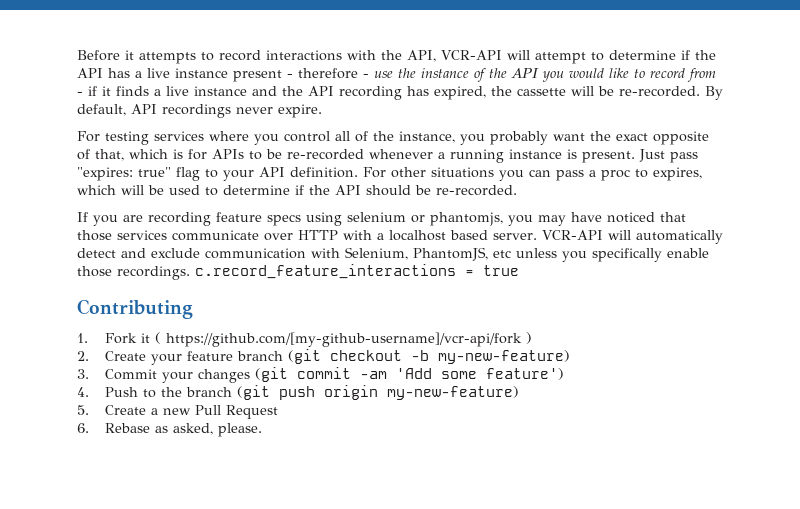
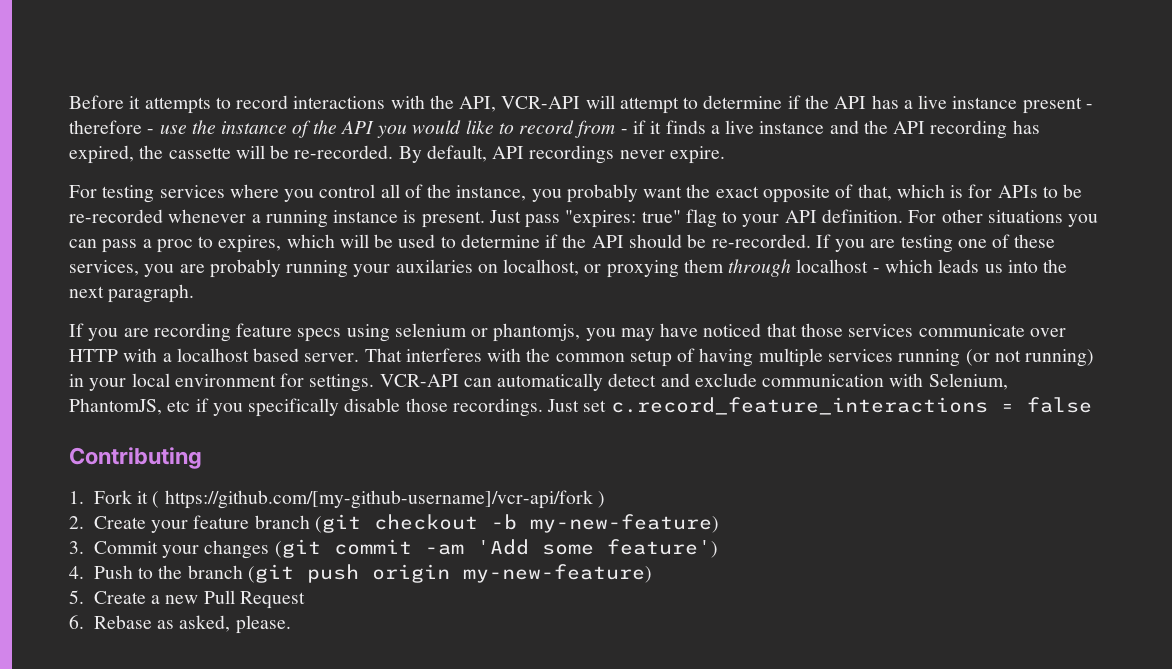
(517, 190) none -> [815,234,1056,253] [69,259,1068,278] [69,284,195,303] If you are testing one of these services, you are probably running your auxilaries on localhost, or proxying them through localhost - which leads us into the next paragraph.
[542,230,631,240] VCR-API will -> [364,348,1095,367] [69,373,492,392] That interferes with the common setup of having multiple services running (or not running) in your local environment for settings. VCR-API can
[516,248,557,258] unless -> [195,398,209,412] if
[667,248,709,258] enable -> [344,398,401,412] disable
(190, 273) none -> [547,399,607,412] Just set
[483,265,519,276] true -> [1026,397,1092,413] false

